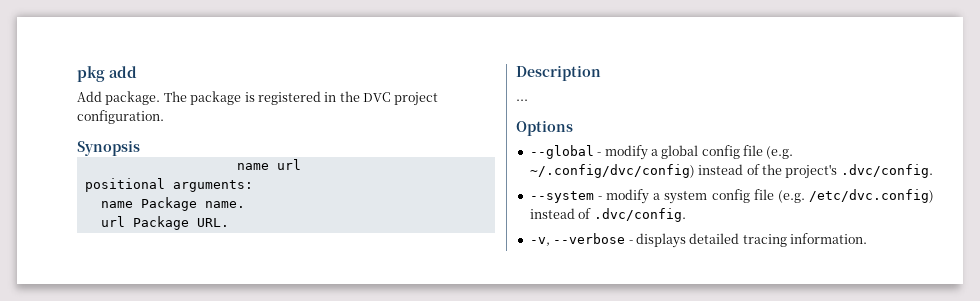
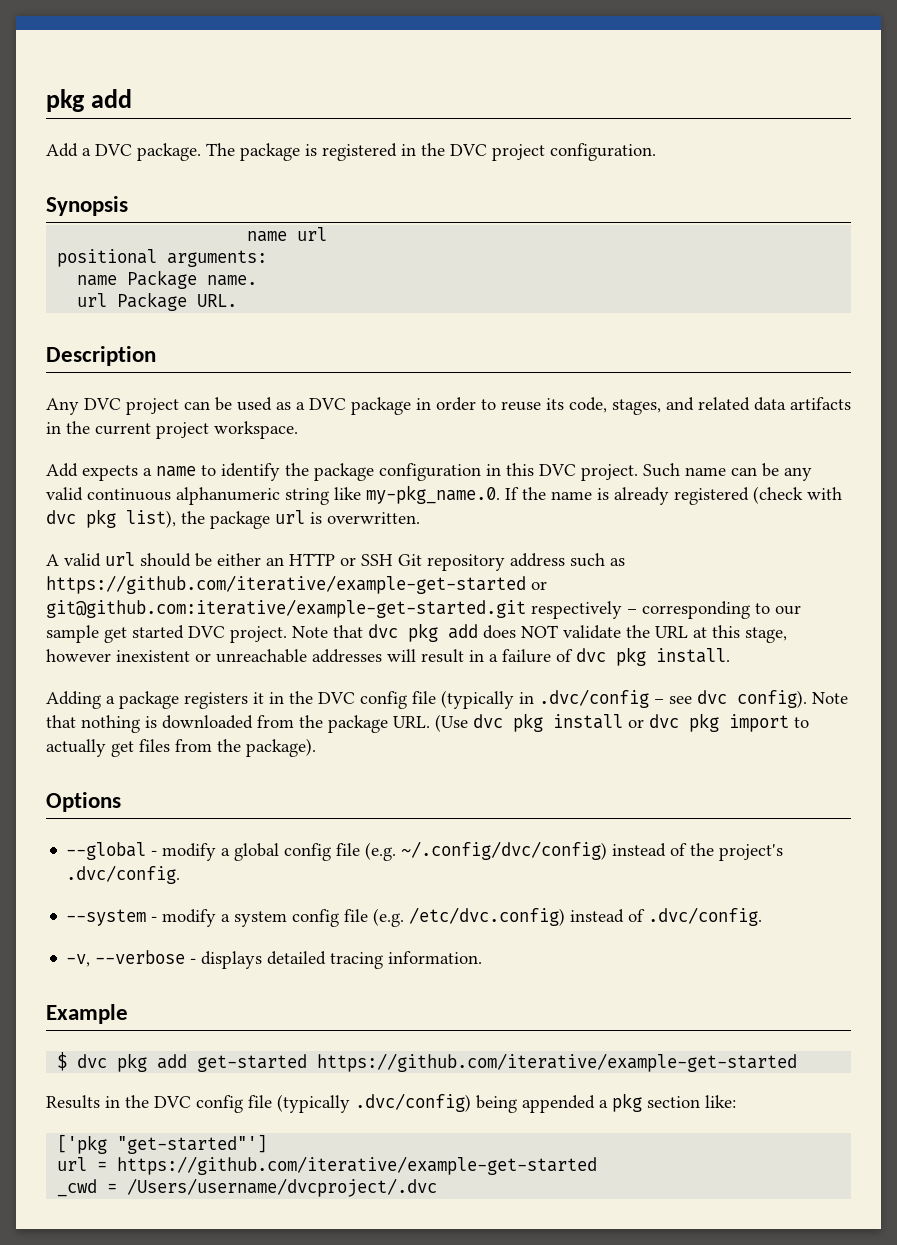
(102, 96) none -> [82,144,132,156] a DVC
[516,99,528,101] ... -> [46,397,851,415] [46,421,298,439] [46,463,812,481] [46,485,842,505] [46,509,420,529] [46,552,625,571] [46,575,547,594] [46,599,801,619] [46,623,787,643] [46,647,730,666] [46,689,848,709] [46,713,809,733] [46,738,316,757] Any DVC project can be used as a DVC package in order to reuse its code, stages, and related data artifacts in the current project workspace. // Add expects a name to identify the package configuration in this DVC project. Such name can be any valid continuous alphanumeric string like my-pkg_name.0. If the name is already registered (check with dvc pkg list), the package url is overwritten. // A valid url should be either an HTTP or SSH Git repository address such as https://github.com/iterative/example-get-started or git@github.com:iterative/example-get-started.git respectively – corresponding to our sample get started DVC project. Note that dvc pkg add does NOT validate the URL at this stage, however inexistent or unreachable addresses will result in a failure of dvc pkg install. // Adding a package registers it in the DVC config file (typically in .dvc/config – see dvc config). Note that nothing is downloaded from the package URL. (Use dvc pkg install or dvc pkg import to actually get files from the package).
(867, 238) none -> [46,1004,128,1024] [57,1052,798,1072] [46,1093,736,1113] [57,1134,268,1154] [57,1156,598,1175] [57,1178,438,1197] // Example // $ dvc pkg add get-started https://github.com/iterative/example-get-started // Results in the DVC config file (typically .dvc/config) being appended a pkg section like: // ['pkg "get-started"'] // url = https://github.com/iterative/example-get-started // _cwd = /Users/username/dvcproject/.dvc

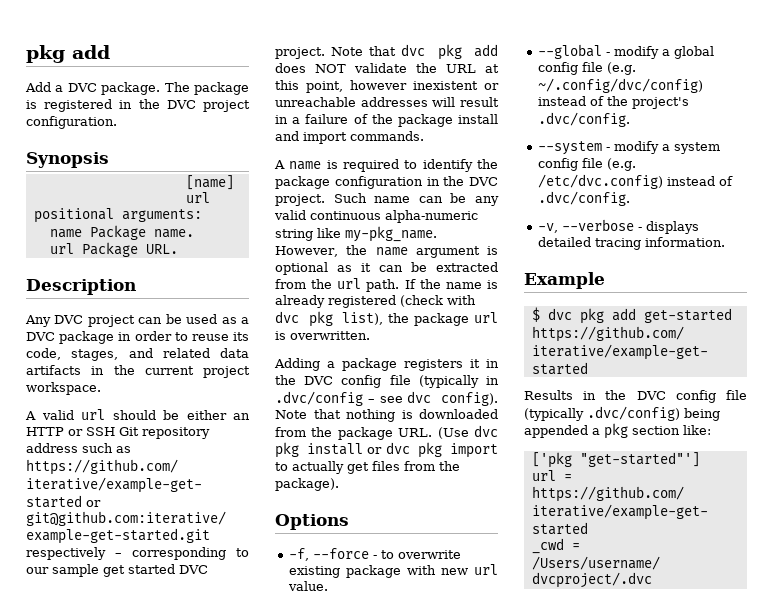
[247,231,288,242] name -> [185,175,234,190] [name]
[46,463,812,481] [46,485,842,505] [46,509,420,529] // Add expects a name to identify the package configuration in this DVC project. Such name can be any valid continuous alphanumeric string like my-pkg_name.0. If the name is already registered (check with dvc pkg list), the package url is overwritten. -> (101, 388) none
[745,627,787,643] stage, -> [306,81,343,93] point,
[576,647,730,666] dvc pkg install. -> [371,114,498,127] [275,131,424,144] [274,159,498,172] [275,176,498,189] [275,193,499,206] [274,210,478,223] [275,226,437,242] [275,245,498,258] [275,262,498,275] [275,278,498,292] [275,295,476,308] [275,311,498,327] [275,331,370,340] the package install and import commands. // A name is required to identify the package configuration in the DVC project. Such name can be any valid continuous alpha-numeric string like my-pkg_name. However, the name argument is optional as it can be extracted from the url path. If the name is already registered (check with dvc pkg list), the package url is overwritten.
(121, 802) none -> [289,548,462,561] [289,564,498,578] [288,581,329,591] // -f, --force - to overwrite existing package with new url value.

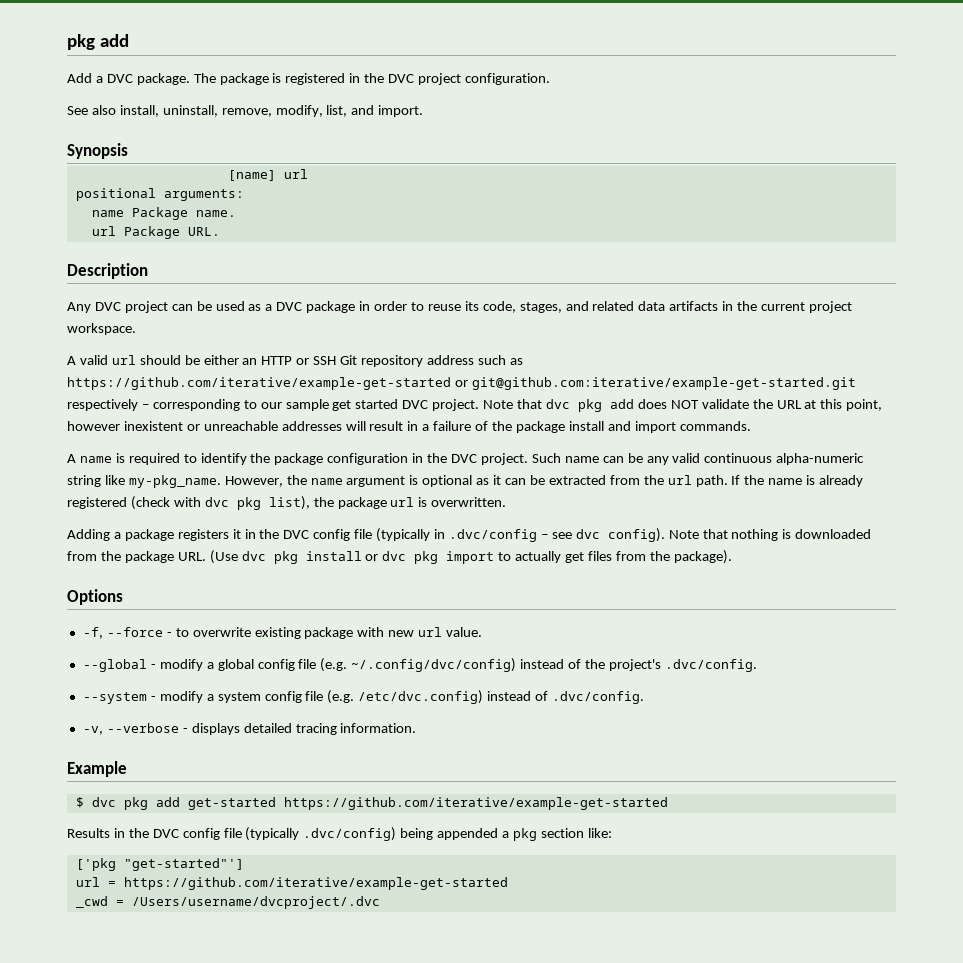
(117, 122) none -> [67,105,424,117] // See also install, uninstall, remove, modify, list, and import.

